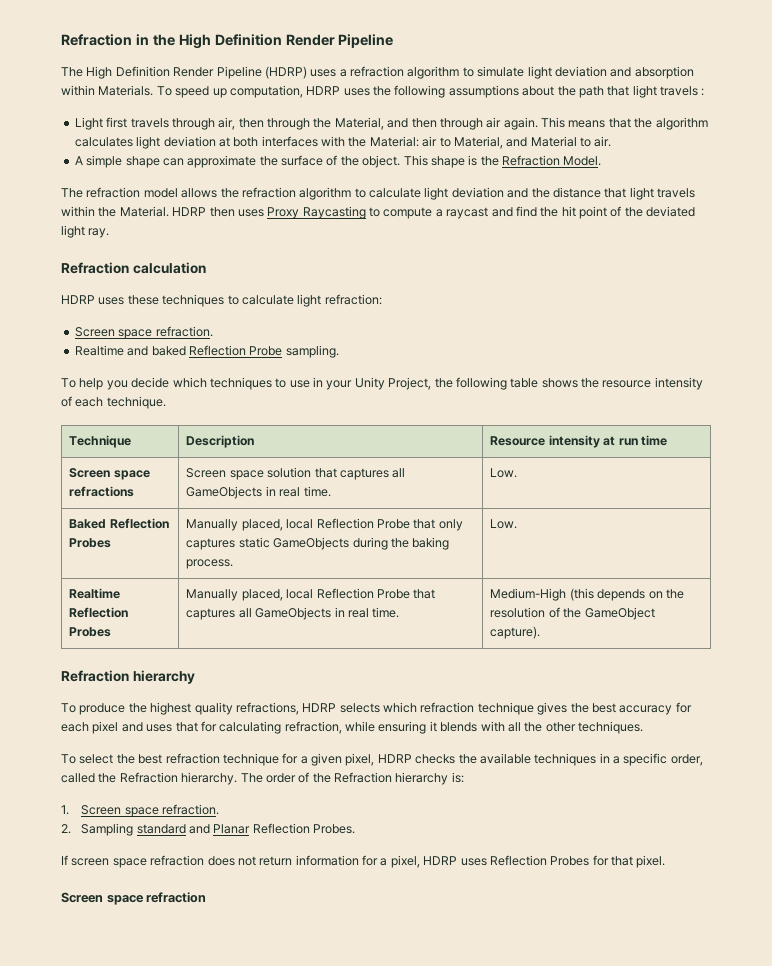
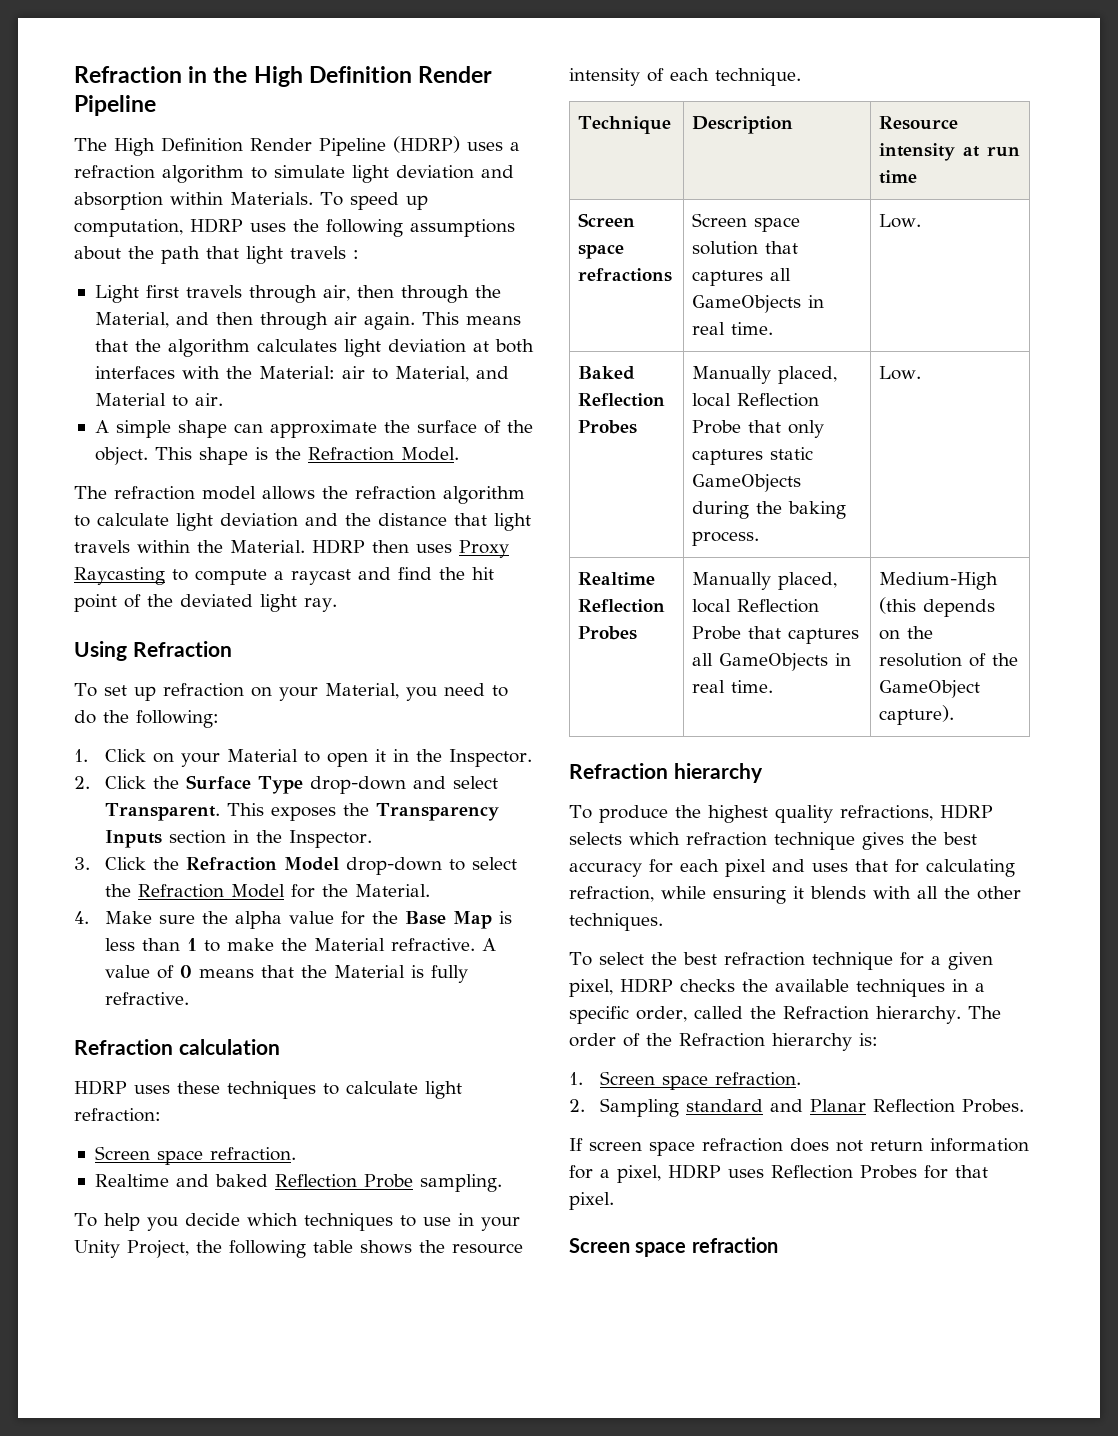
(110, 233) none -> [74,641,232,661] [74,683,508,701] [74,710,219,728] [74,749,533,767] [74,775,499,794] [105,803,500,821] [105,830,373,848] [74,857,518,875] [105,884,431,898] [74,911,513,929] [105,938,497,952] [105,965,469,983] [105,992,190,1005] // Using Refraction // To set up refraction on your Material, you need to do the following: // 1. Click on your Material to open it in the Inspector. // 2. Click the Surface Type drop-down and select Transparent. This exposes the Transparency Inputs section in the Inspector. // 3. Click the Refraction Model drop-down to select the Refraction Model for the Material. // 4. Make sure the alpha value for the Base Map is less than 1 to make the Material refractive. A value of 0 means that the Material is fully refractive.

